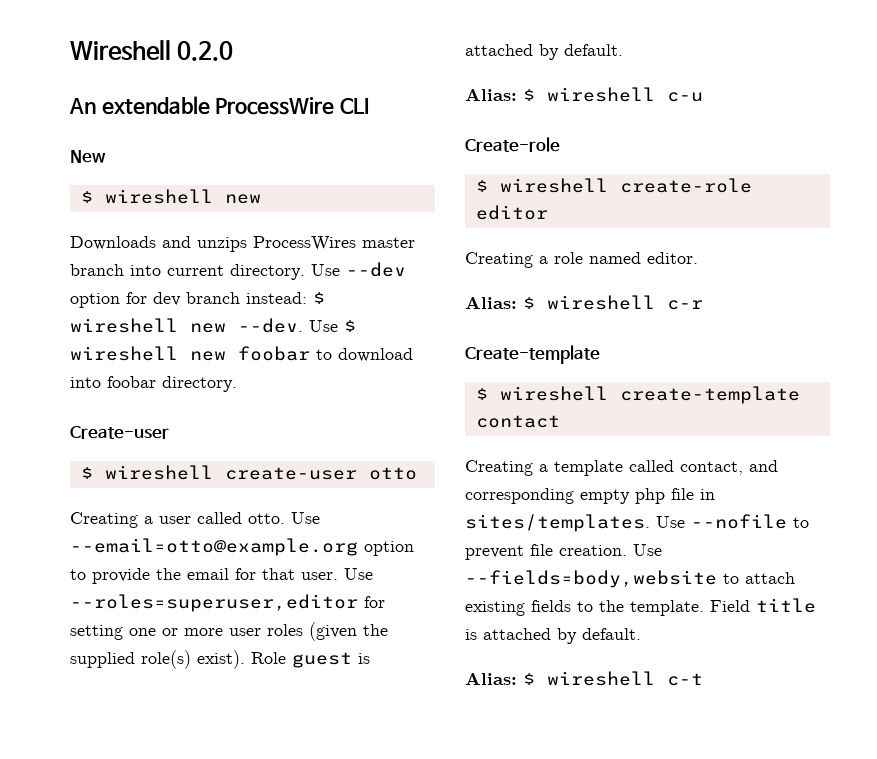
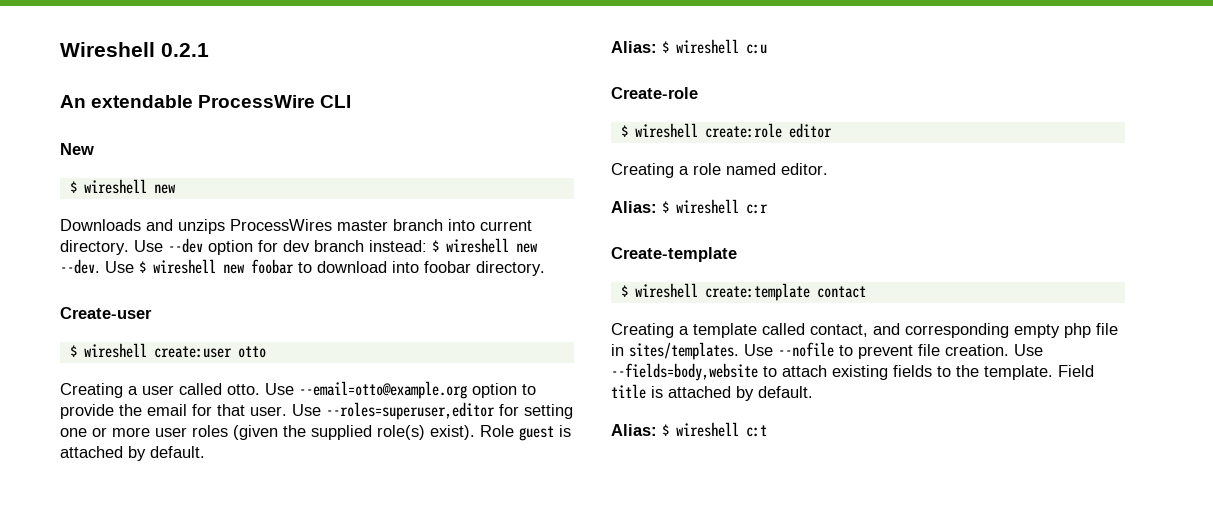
[177,41,234,61] 0.2.0 -> [161,43,209,57] 0.2.1
[224,467,357,480] create-user -> [153,346,232,358] create:user
[667,92,703,102] c-u -> [746,44,767,54] c:u
[619,178,752,193] create-role -> [704,123,782,138] create:role
[667,300,703,310] c-r -> [746,204,768,214] c:r
[619,386,800,404] create-template -> [704,283,810,301] create:template
[667,673,703,686] c-t -> [746,425,767,437] c:t

